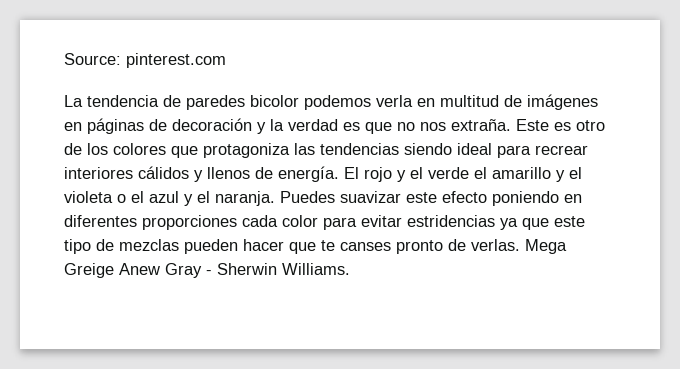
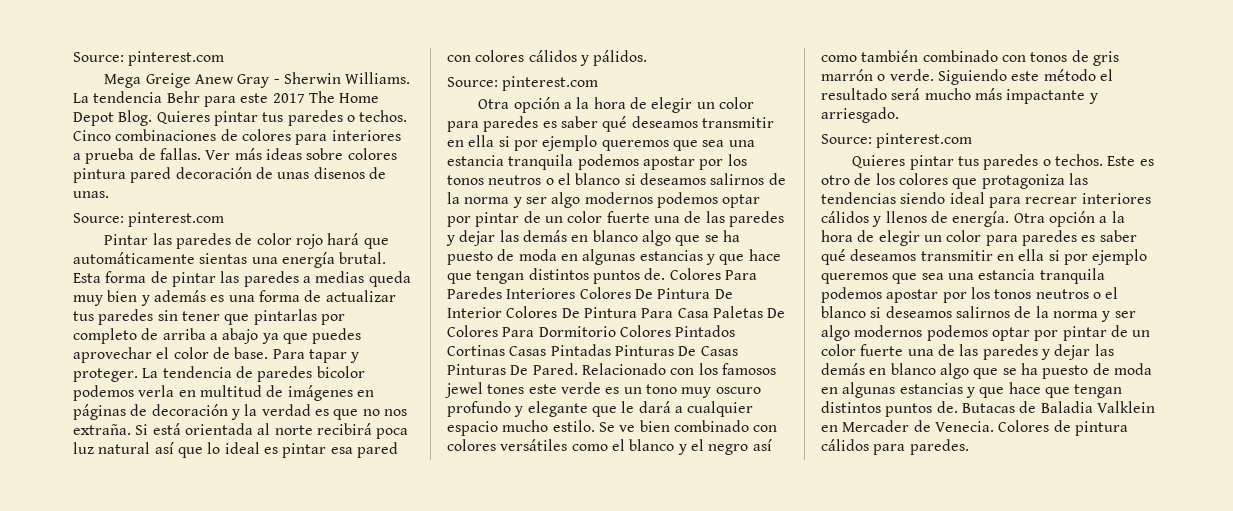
[64,53,226,68] Source: pinterest.com // -> [73,51,225,66] [104,72,411,88] [73,91,380,107] [73,110,408,126] [73,129,401,145] [73,148,397,164] [73,167,386,183] [73,191,109,198] [73,212,225,227] [104,233,389,249] [73,252,387,268] [73,271,411,287] [73,290,396,306] [73,309,345,325] [73,328,362,344] [73,347,360,363] [73,368,138,382] Source: pinterest.com // Mega Greige Anew Gray - Sherwin Williams. La tendencia Behr para este 2017 The Home Depot Blog. Quieres pintar tus paredes o techos. Cinco combinaciones de colores para interiores a prueba de fallas. Ver más ideas sobre colores pintura pared decoración de unas disenos de unas. // Source: pinterest.com // Pintar las paredes de color rojo hará que automáticamente sientas una energía brutal. Esta forma de pintar las paredes a medias queda muy bien y además es una forma de actualizar tus paredes sin tener que pintarlas por completo de arriba a abajo ya que puedes aprovechar el color de base. Para tapar y proteger.
(511, 125) none -> [135,423,409,439] [73,442,398,458] [447,50,648,66] [447,76,599,91] [478,97,754,113] [447,116,774,132] [447,135,755,151] [447,154,747,170] [447,173,786,185] [447,192,761,208] [447,211,784,227] [446,230,740,246] [447,249,781,265] [447,268,757,284] [447,287,733,299] [447,306,786,318] [447,325,736,337] [447,344,738,356] [447,363,776,375] [445,382,761,398] [447,401,754,417] [447,420,778,436] [447,439,772,455] [821,50,1119,66] [821,69,1113,85] [821,88,1098,104] [821,107,899,123] [821,133,973,148] [852,154,1103,170] Si está orientada al norte recibirá poca luz natural así que lo ideal es pintar esa pared con colores cálidos y pálidos. // Source: pinterest.com // Otra opción a la hora de elegir un color para paredes es saber qué deseamos transmitir en ella si por ejemplo queremos que sea una estancia tranquila podemos apostar por los tonos neutros o el blanco si deseamos salirnos de la norma y ser algo modernos podemos optar por pintar de un color fuerte una de las paredes y dejar las demás en blanco algo que se ha puesto de moda en algunas estancias y que hace que tengan distintos puntos de. Colores Para Paredes Interiores Colores De Pintura De Interior Colores De Pintura Para Casa Paletas De Colores Para Dormitorio Colores Pintados Cortinas Casas Pintadas Pinturas De Casas Pinturas De Pared. Relacionado con los famosos jewel tones este verde es un tono muy oscuro profundo y elegante que le dará a cualquier espacio mucho estilo. Se ve bien combinado con colores versátiles como el blanco y el negro así como también combinado con tonos de gris marrón o verde. Siguiendo este método el resultado será mucho más impactante y arriesgado. // Source: pinterest.com // Quieres pintar tus paredes o techos.
[344,167,582,182] [64,191,582,206] [64,215,585,230] [64,239,567,254] [64,263,350,278] El rojo y el verde el amarillo y el violeta o el azul y el naranja. Puedes suavizar este efecto poniendo en diferentes proporciones cada color para evitar estridencias ya que este tipo de mezclas pueden hacer que te canses pronto de verlas. Mega Greige Anew Gray - Sherwin Williams. -> [1013,211,1125,227] [821,230,1137,246] [821,249,1148,265] [821,268,1105,284] [821,287,1119,303] [821,306,1136,322] [821,325,1151,341] [821,344,1114,360] [821,363,1152,379] [821,382,1123,398] [821,401,1155,417] [821,420,1128,436] [821,439,969,455] Otra opción a la hora de elegir un color para paredes es saber qué deseamos transmitir en ella si por ejemplo queremos que sea una estancia tranquila podemos apostar por los tonos neutros o el blanco si deseamos salirnos de la norma y ser algo modernos podemos optar por pintar de un color fuerte una de las paredes y dejar las demás en blanco algo que se ha puesto de moda en algunas estancias y que hace que tengan distintos puntos de. Butacas de Baladia Valklein en Mercader de Venecia. Colores de pintura cálidos para paredes.

